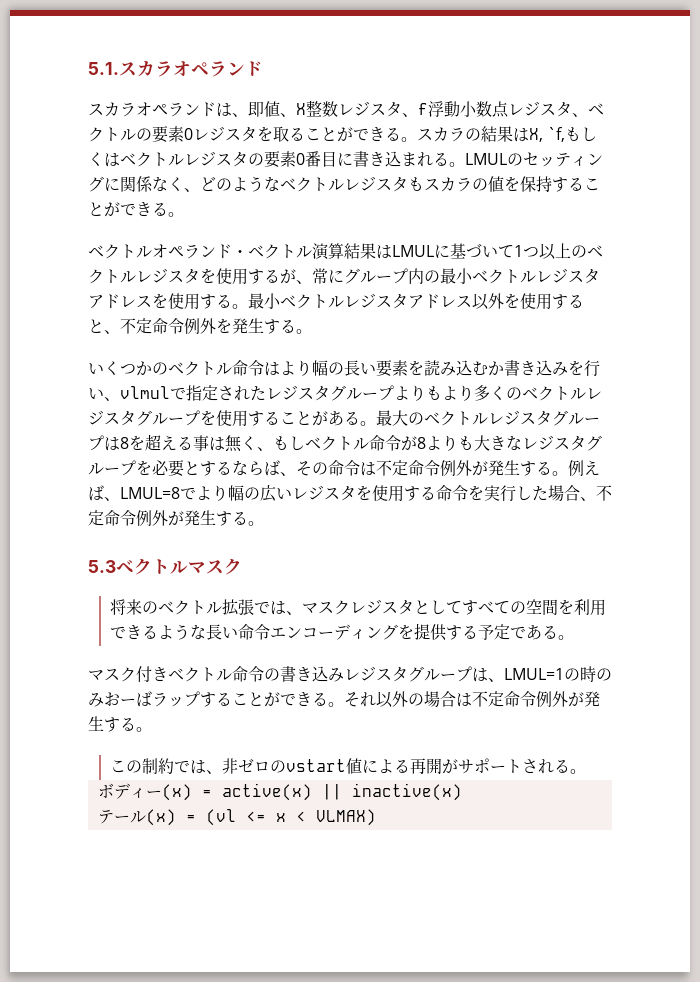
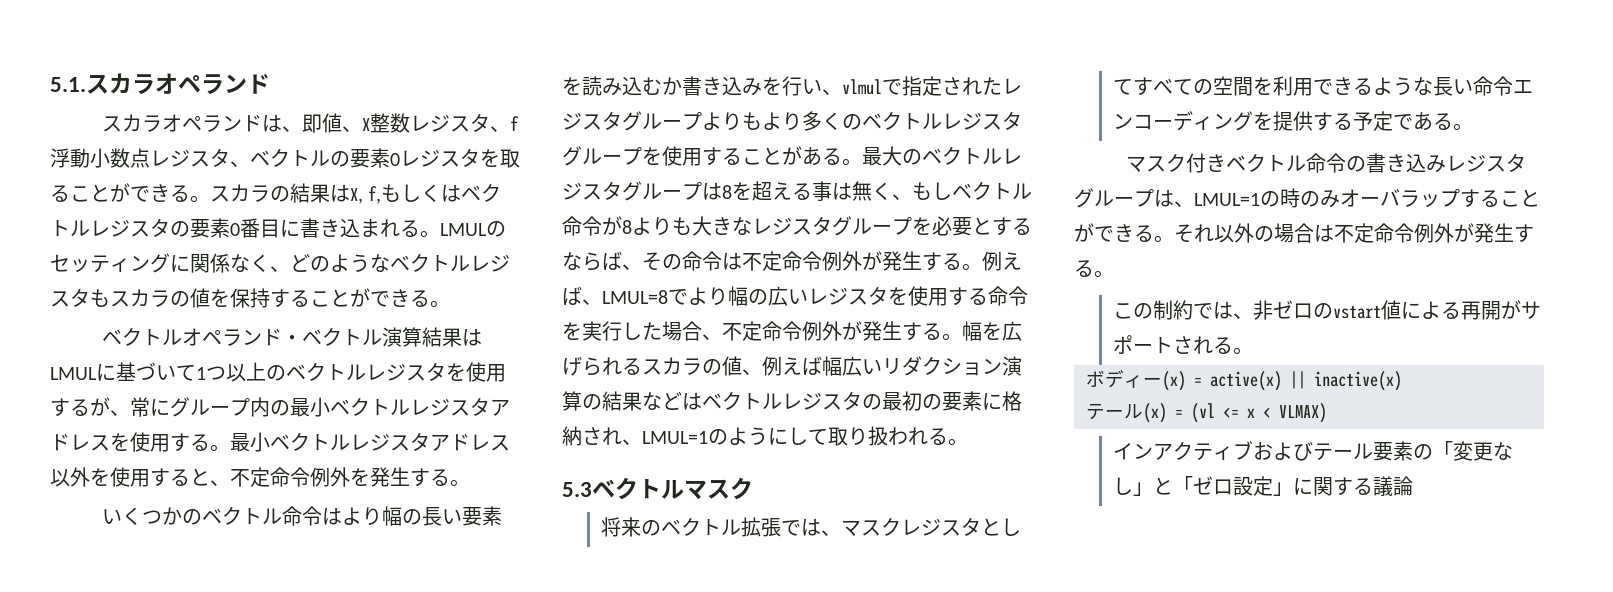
[547,127,566,142] `f, -> [368,186,382,204] f,
(264, 523) none -> [962,321,1022,341] [562,356,1022,376] [562,391,1022,411] [562,426,968,446] 幅を広げられるスカラの値、例えば幅広いリダクション演算の結果などはベクトルレジスタの最初の要素に格納され、LMUL=1のようにして取り扱われる。
[104,691,152,707] おーば -> [1340,189,1400,207] オーバ
(376, 817) none -> [1112,440,1513,461] [1112,476,1413,496] // インアクティブおよびテール要素の「変更なし」と「ゼロ設定」に関する議論

